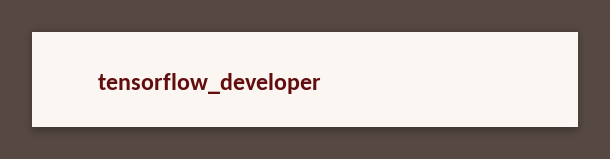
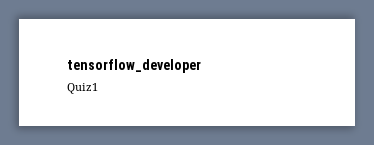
(321, 83) none -> [67,83,98,94] // Quiz1

